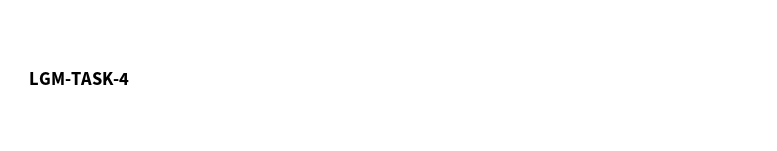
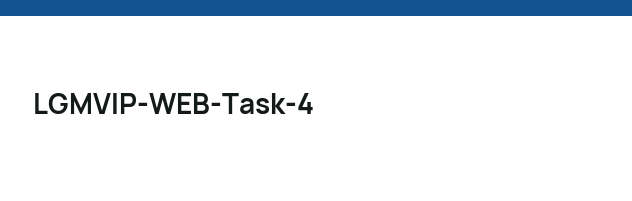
[29,72,129,85] LGM-TASK-4 -> [33,93,314,114] LGMVIP-WEB-Task-4

